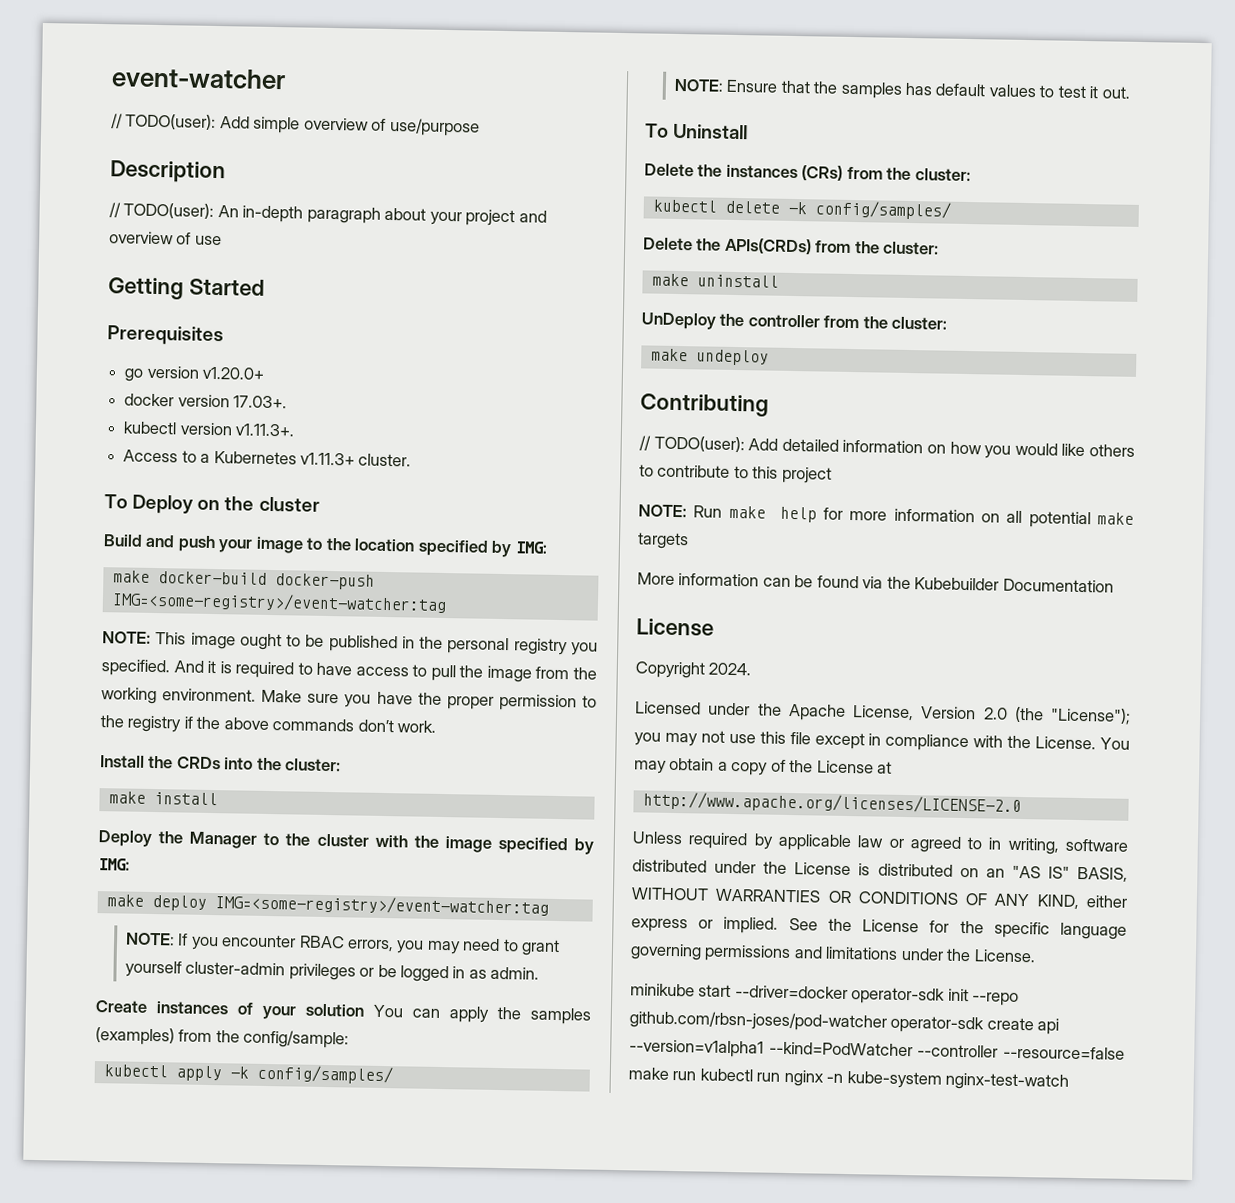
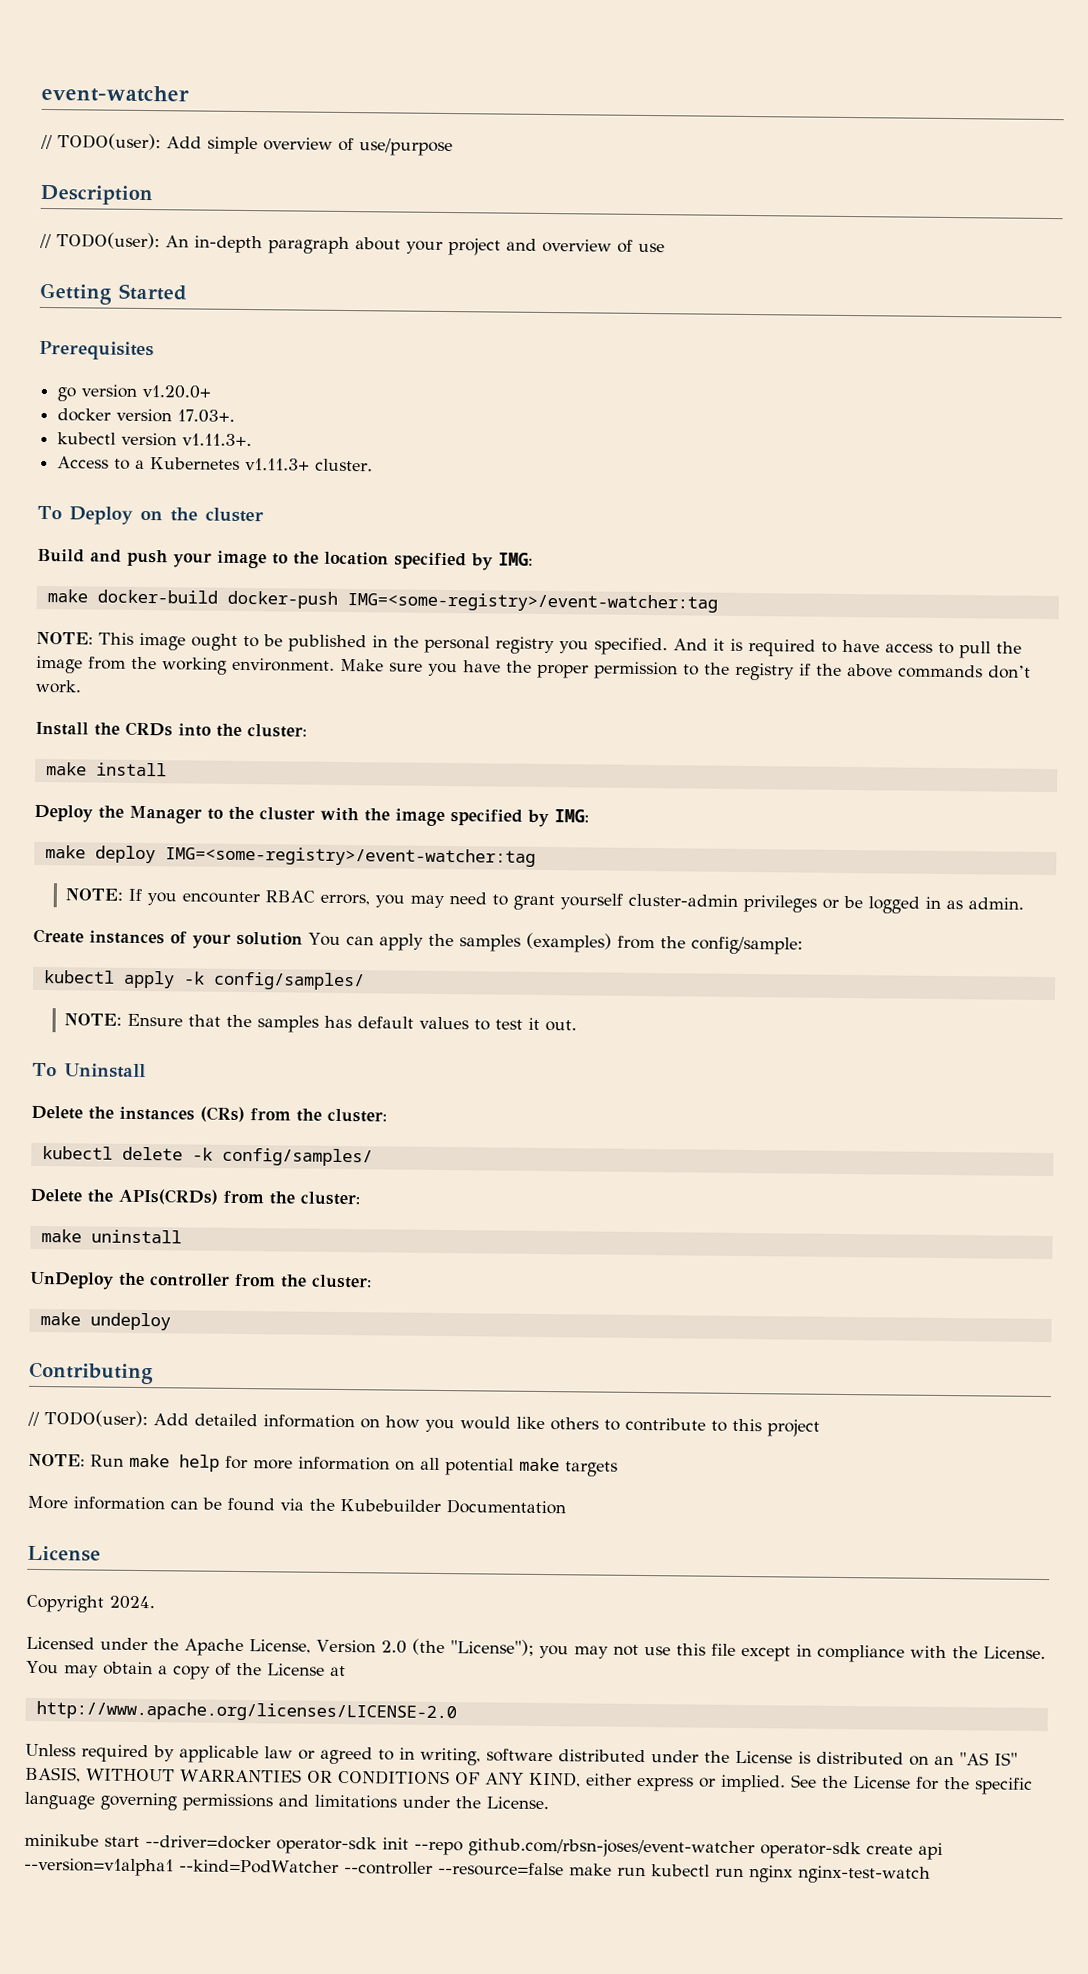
[629,1010,887,1032] github.com/rbsn-joses/pod-watcher -> [468,1838,755,1859] github.com/rbsn-joses/event-watcher
[826,1071,942,1089] -n kube-system -> (793, 1874) none

